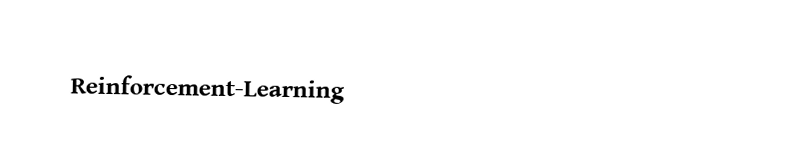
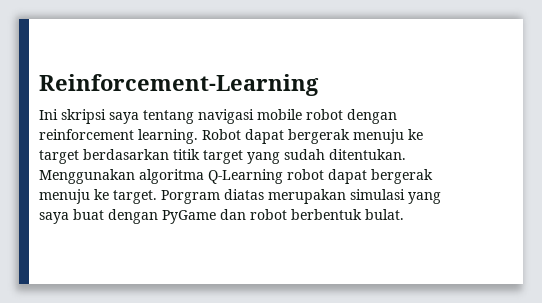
(345, 89) none -> [39,109,397,124] [39,129,423,144] [39,149,406,164] [39,169,433,184] [39,189,441,204] [39,209,404,224] // Ini skripsi saya tentang navigasi mobile robot dengan reinforcement learning. Robot dapat bergerak menuju ke target berdasarkan titik target yang sudah ditentukan. Menggunakan algoritma Q-Learning robot dapat bergerak menuju ke target. Porgram diatas merupakan simulasi yang saya buat dengan PyGame dan robot berbentuk bulat.

